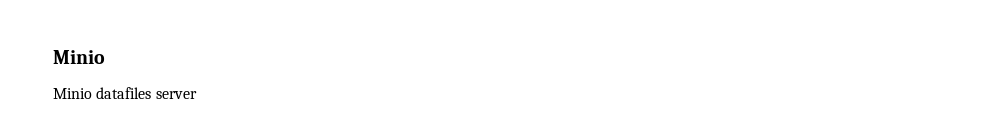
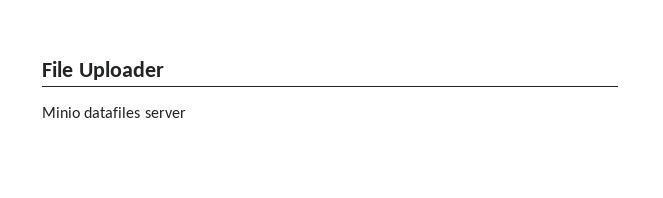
[53,50,105,64] Minio -> [42,61,164,80] File Uploader

